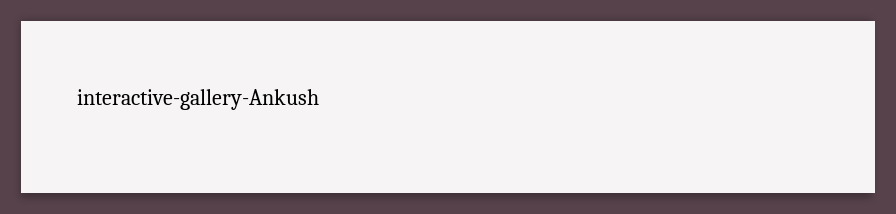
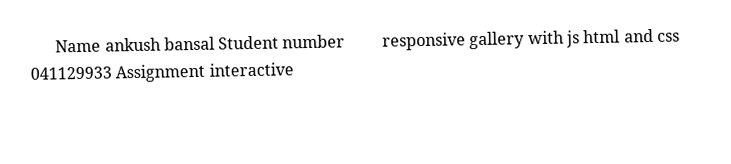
[77,89,319,110] interactive-gallery-Ankush -> [55,34,346,53] [30,62,294,83] [382,28,680,51] Name ankush bansal Student number 041129933 Assignment interactive responsive gallery with js html and css

